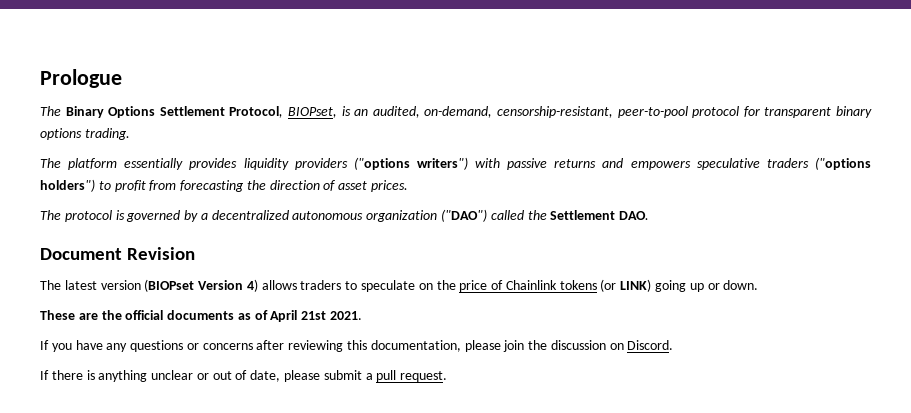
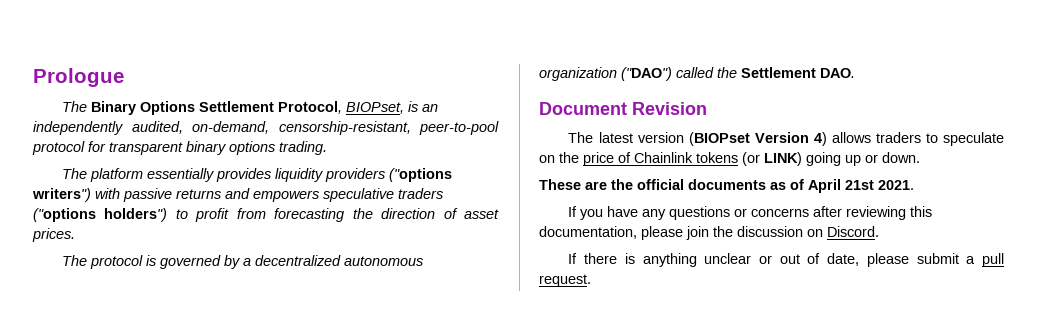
(369, 112) none -> [33,121,123,135] independently

